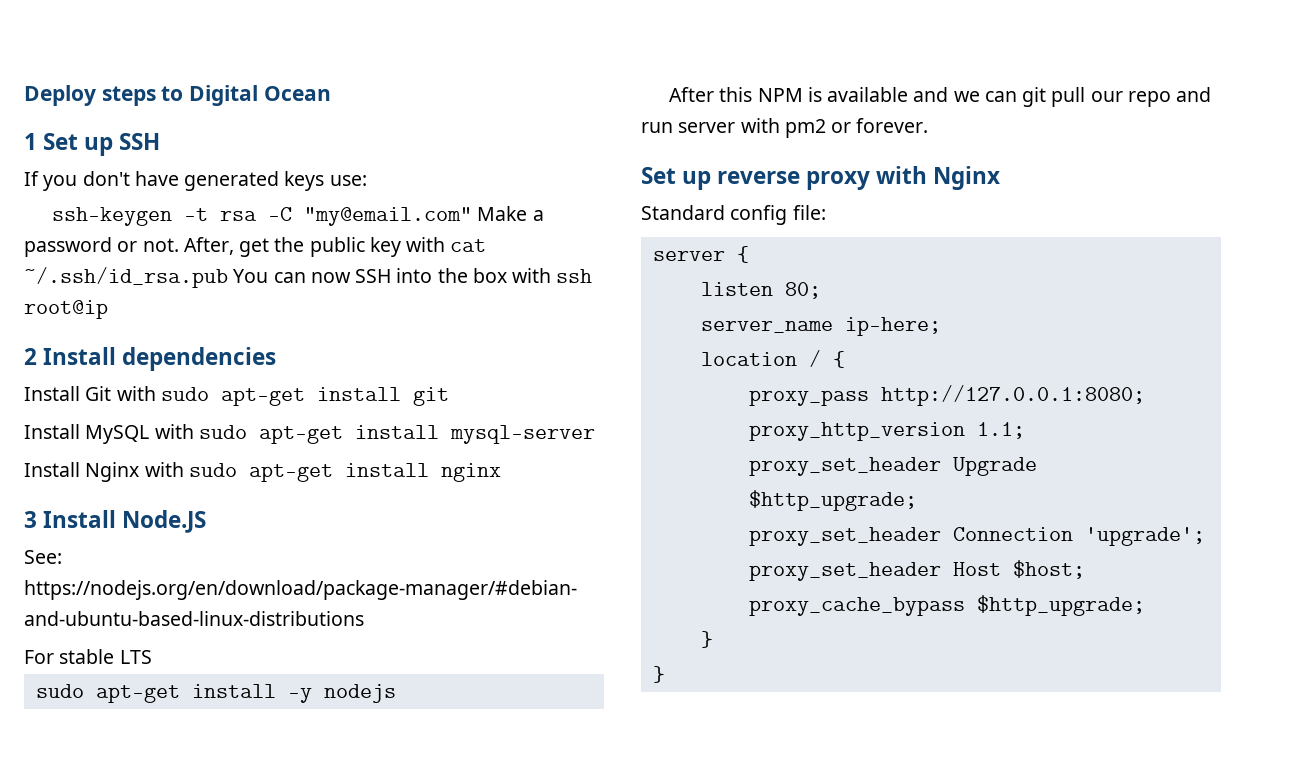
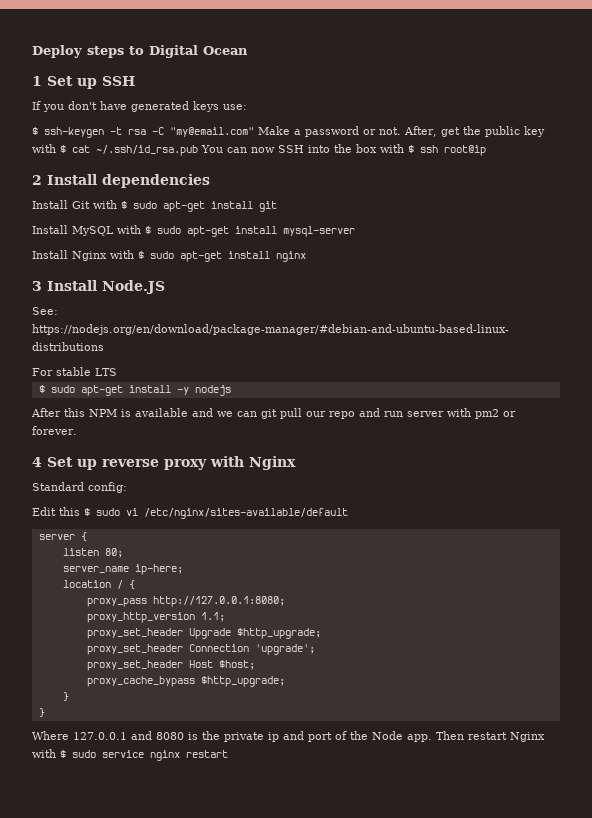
(367, 180) none -> [32,127,38,135] $
(446, 244) none -> [60,145,66,153] $
(552, 275) none -> [408,145,414,153] $
(156, 393) none -> [121,201,127,209] $
(194, 431) none -> [145,226,151,234] $
(184, 469) none -> [138,251,144,259] $
(152, 657) none -> [38,385,45,393] $
(929, 125) none -> [32,457,42,467] 4
[730,205,826,225] config file: -> [88,482,127,493] [32,507,348,519] config: // Edit this $ sudo vi /etc/nginx/sites-available/default
(665, 674) none -> [32,731,545,742] [32,749,228,761] // Where 127.0.0.1 and 8080 is the private ip and port of the Node app. Then restart Nginx with $ sudo service nginx restart

